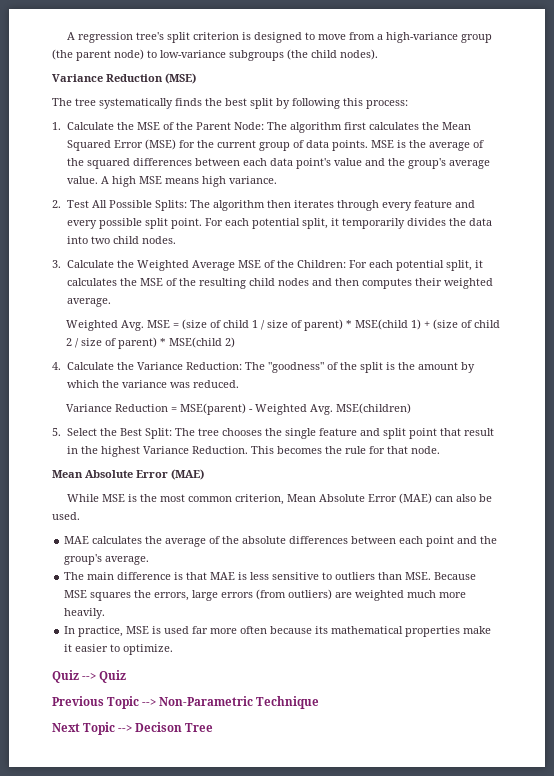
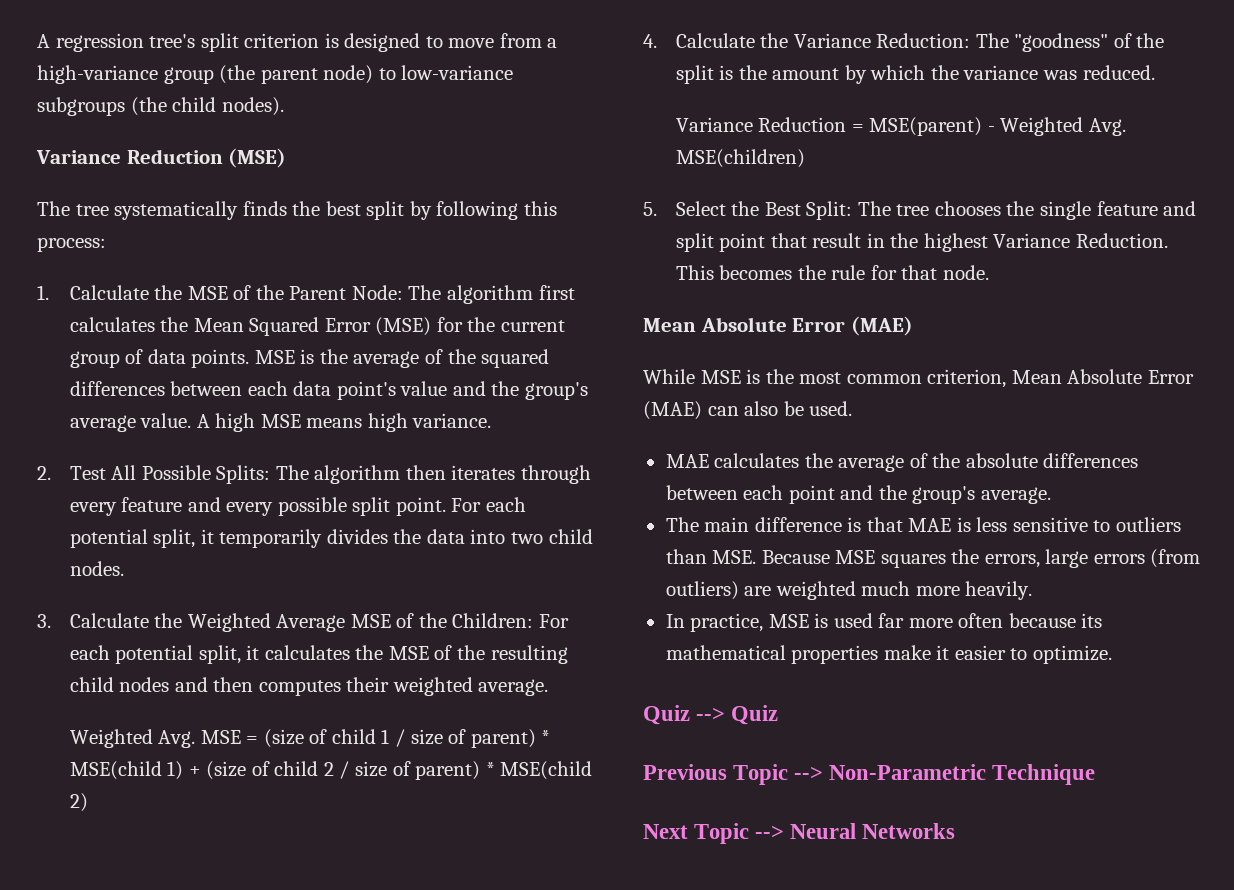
[135,722,214,732] Decison Tree -> [790,823,956,839] Neural Networks

